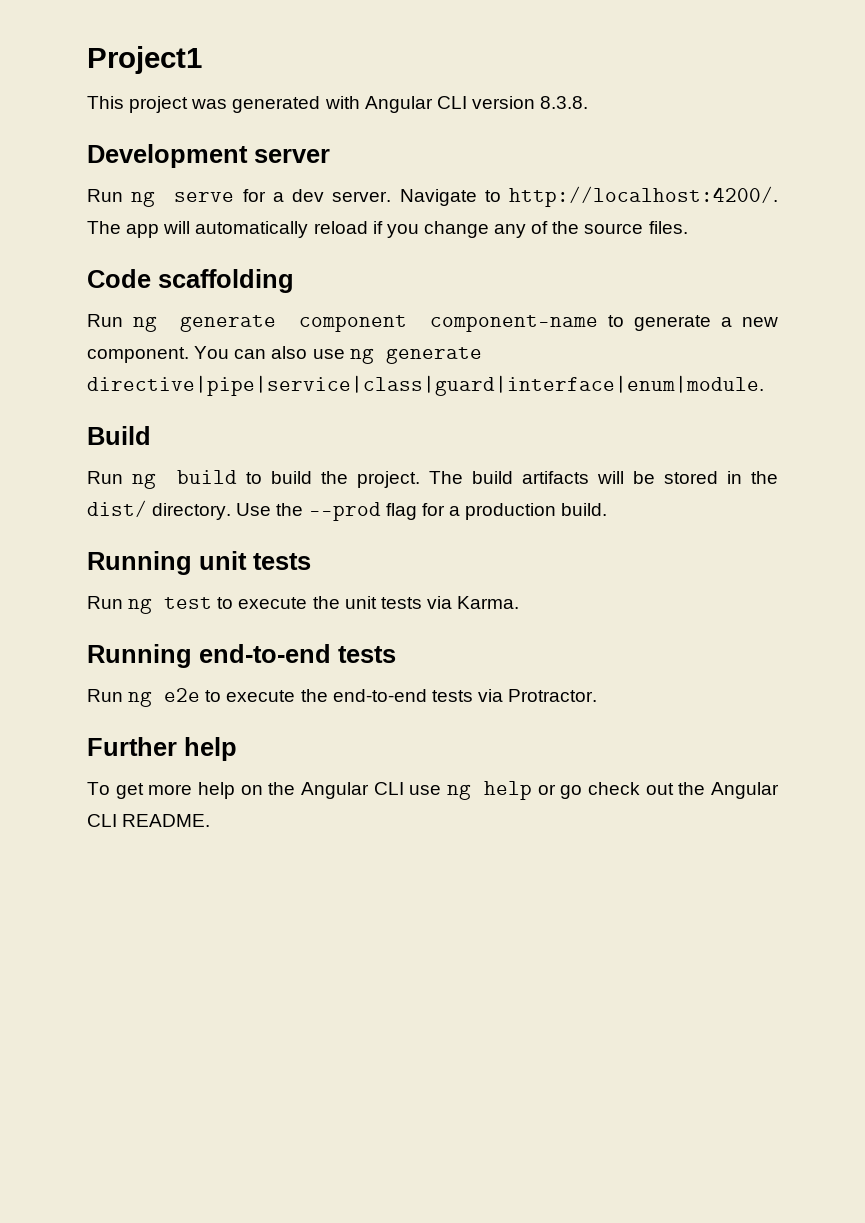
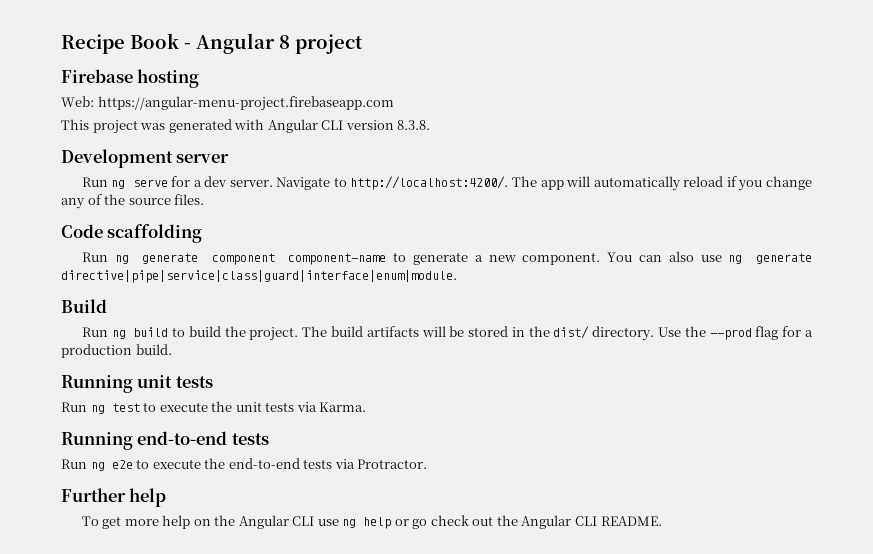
[87,46,202,74] Project1 -> [61,33,363,54] [61,69,200,88] [61,96,394,111] Recipe Book - Angular 8 project // Firebase hosting // Web: https://angular-menu-project.firebaseapp.com

